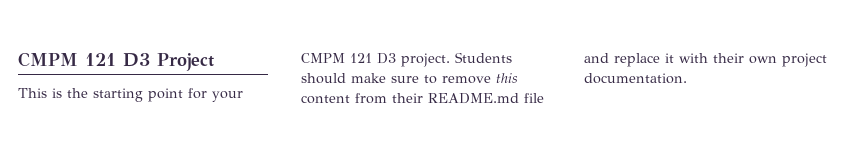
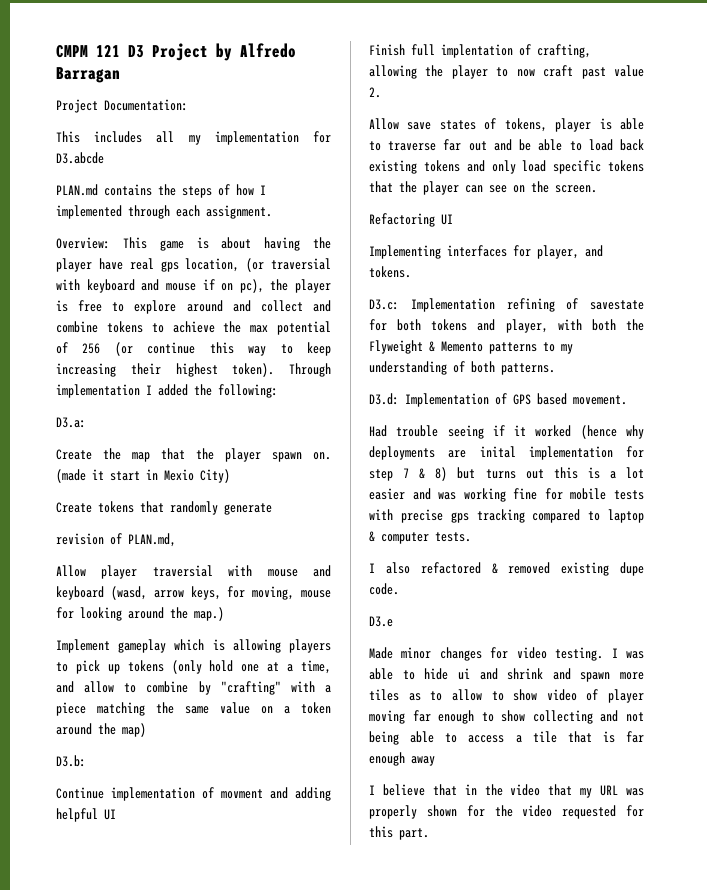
[18,88,243,102] [301,52,512,67] [301,73,518,84] [301,93,544,104] [584,53,827,67] [584,73,687,84] // This is the starting point for your CMPM 121 D3 project. Students should make sure to remove this content from their README.md file and replace it with their own project documentation. -> [216,43,296,61] [56,67,120,83] [56,99,188,113] [56,131,331,145] [56,152,104,164] [56,184,266,198] [56,205,272,219] [56,237,331,251] [56,258,331,272] [56,279,331,293] [56,300,331,314] [56,321,331,335] [56,342,331,356] [56,363,331,377] [56,384,278,398] [56,417,86,428] [56,448,331,462] [56,469,230,483] [56,501,272,515] [56,533,176,547] [56,565,331,579] [56,586,331,600] [56,607,224,621] [56,639,331,653] [56,660,331,674] [56,681,331,695] [56,702,331,716] [56,723,146,737] [56,755,86,767] [56,787,331,801] [56,808,116,822] [369,44,591,58] [369,65,644,79] [369,87,381,98] [369,118,644,132] [369,139,644,151] [369,160,644,174] [369,181,597,195] [369,213,453,227] [369,245,603,259] [369,266,411,278] [369,298,644,312] [369,319,644,333] [369,340,573,354] [369,361,555,375] [369,393,627,407] [369,425,644,439] [369,446,644,460] [369,467,644,481] [369,488,644,502] [369,509,644,523] [369,531,471,544] [369,562,644,576] [369,583,399,595] [369,616,393,627] [369,647,644,661] [369,668,644,682] [369,689,644,703] [369,710,644,724] [369,731,644,745] [369,752,435,766] [369,784,644,798] [369,805,644,819] [369,826,429,840] by Alfredo Barragan // Project Documentation: // This includes all my implementation for D3.abcde // PLAN.md contains the steps of how I implemented through each assignment. // Overview: This game is about having the player have real gps location, (or traversial with keyboard and mouse if on pc), the player is free to explore around and collect and combine tokens to achieve the max potential of 256 (or continue this way to keep increasing their highest token). Through implementation I added the following: // D3.a: // Create the map that the player spawn on. (made it start in Mexio City) // Create tokens that randomly generate // revision of PLAN.md, // Allow player traversial with mouse and keyboard (wasd, arrow keys, for moving, mouse for looking around the map.) // Implement gameplay which is allowing players to pick up tokens (only hold one at a time, and allow to combine by "crafting" with a piece matching the same value on a token around the map) // D3.b: // Continue implementation of movment and adding helpful UI // Finish full implentation of crafting, allowing the player to now craft past value 2. // Allow save states of tokens, player is able to traverse far out and be able to load back existing tokens and only load specific tokens that the player can see on the screen. // Refactoring UI // Implementing interfaces for player, and tokens. // D3.c: Implementation refining of savestate for both tokens and player, with both the Flyweight & Memento patterns to my understanding of both patterns. // D3.d: Implementation of GPS based movement. // Had trouble seeing if it worked (hence why deployments are inital implementation for step 7 & 8) but turns out this is a lot easier and was working fine for mobile tests with precise gps tracking compared to laptop & computer tests. // I also refactored & removed existing dupe code. // D3.e // Made minor changes for video testing. I was able to hide ui and shrink and spawn more tiles as to allow to show video of player moving far enough to show collecting and not being able to access a tile that is far enough away // I believe that in the video that my URL was properly shown for the video requested for this part.

